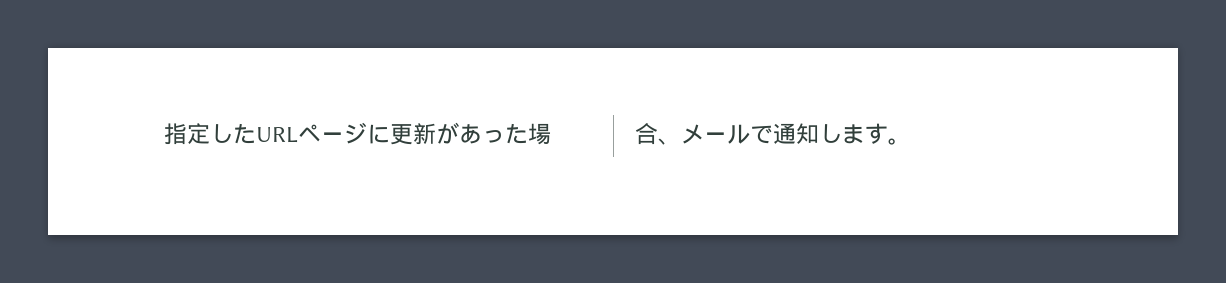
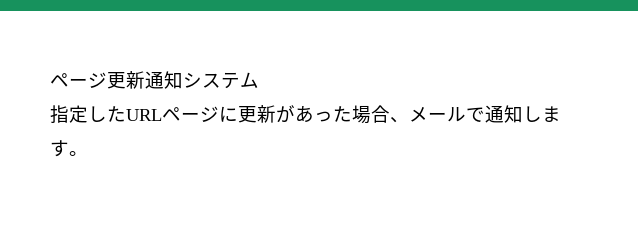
(164, 134) none -> [50,71,259,89] ページ更新通知システム //

